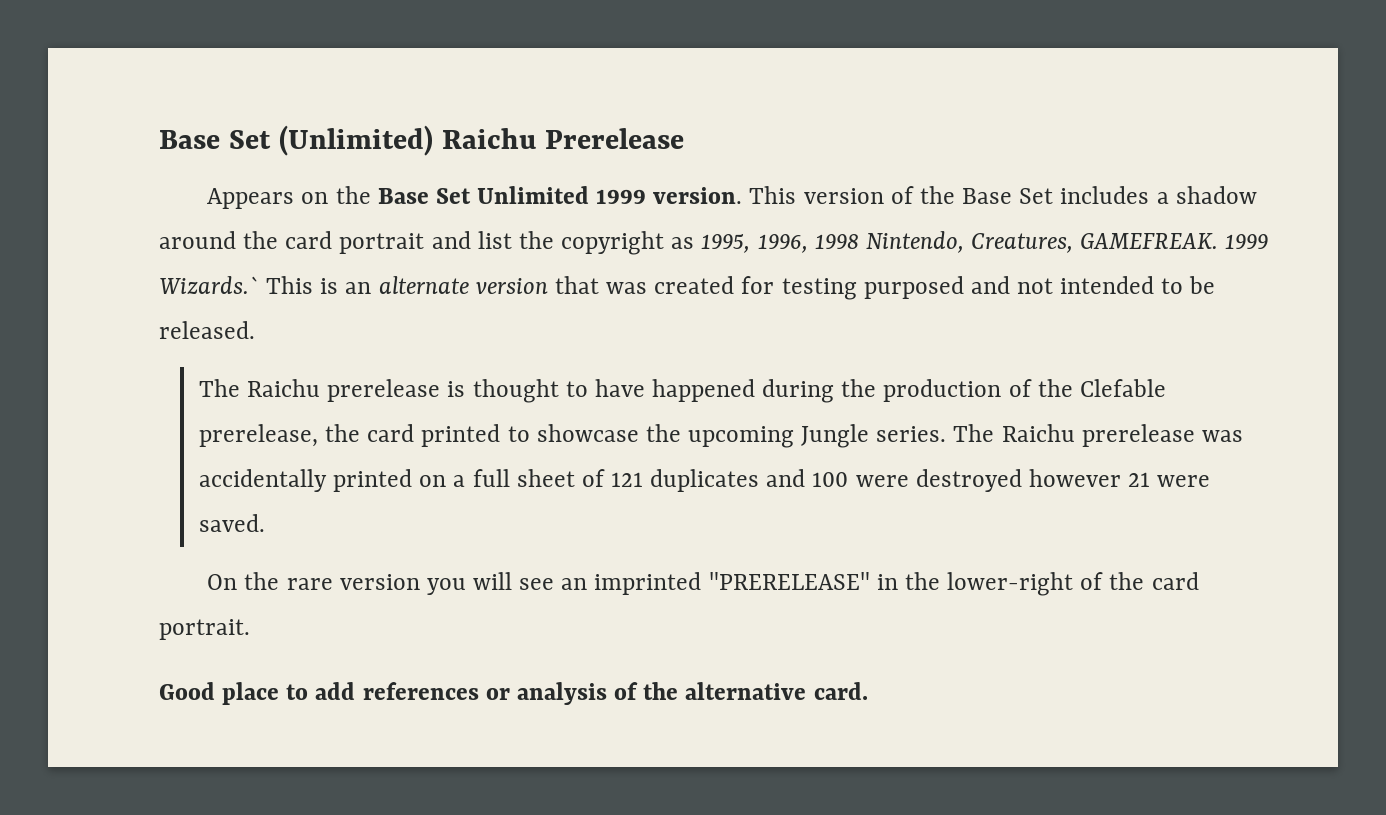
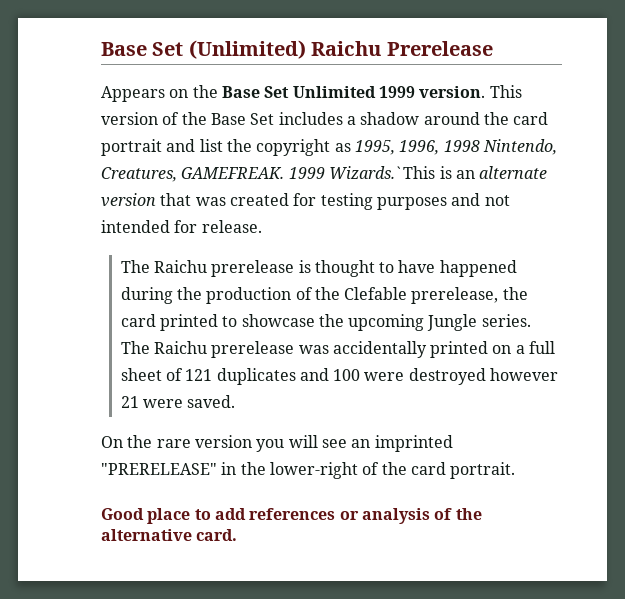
[863,276,964,299] purposed -> [376,197,447,210] purposes
[1161,276,1216,294] [159,321,255,339] to be released. -> [174,220,262,233] for release.

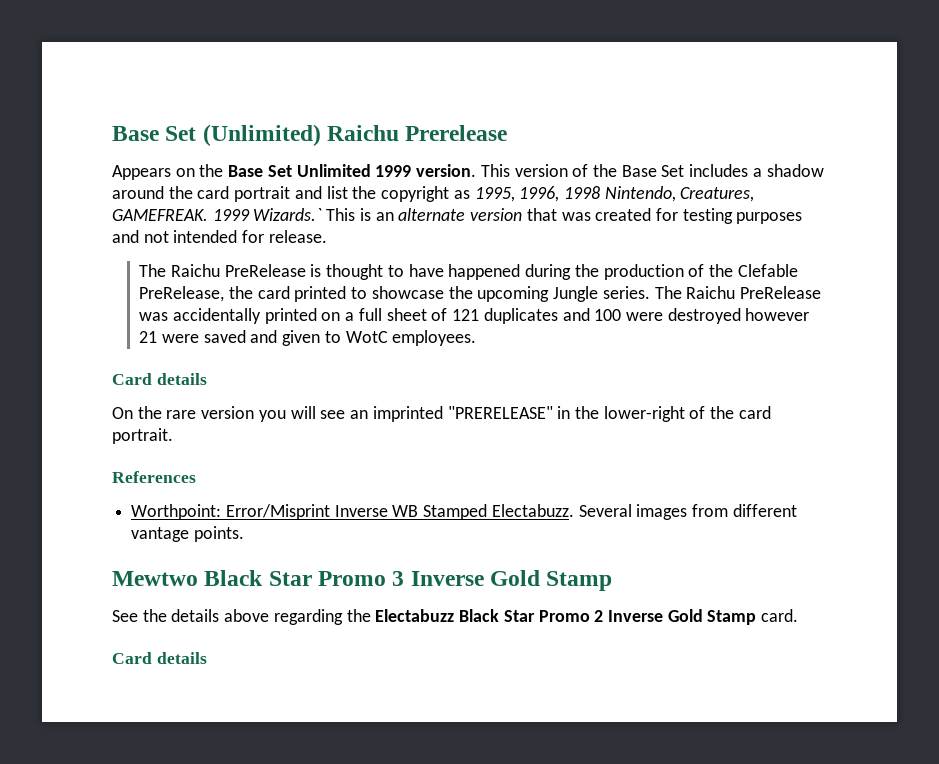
[211,260,295,277] prerelease -> [224,264,306,277] PreRelease
[411,287,499,304] prerelease, -> [139,286,225,302] PreRelease,
[211,341,295,358] prerelease -> [739,286,821,299] PreRelease
[187,395,236,408] saved. -> [203,330,477,346] [112,373,207,385] saved and given to WotC employees. // Card details
[101,508,482,524] [101,529,192,541] Good place to add references or analysis of the alternative -> [112,471,196,483] [131,504,797,520] [131,526,244,542] [112,570,613,591] [112,609,757,625] References // Worthpoint: Error/Misprint Inverse WB Stamped Electabuzz. Several images from different vantage points. // Mewtwo Black Star Promo 3 Inverse Gold Stamp // See the details above regarding the Electabuzz Black Star Promo 2 Inverse Gold Stamp
(238, 535) none -> [112,652,207,664] // Card details

